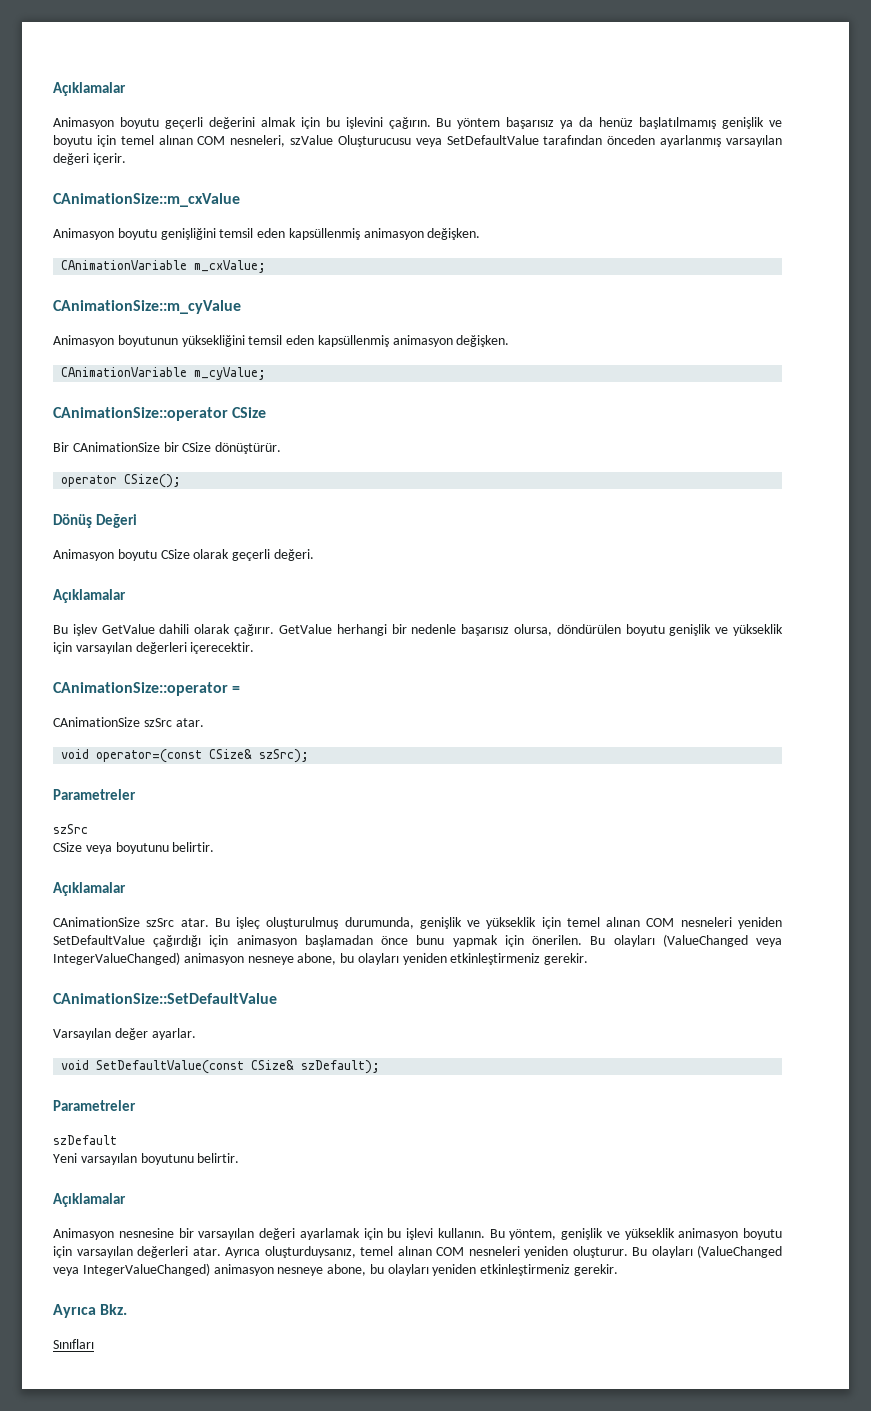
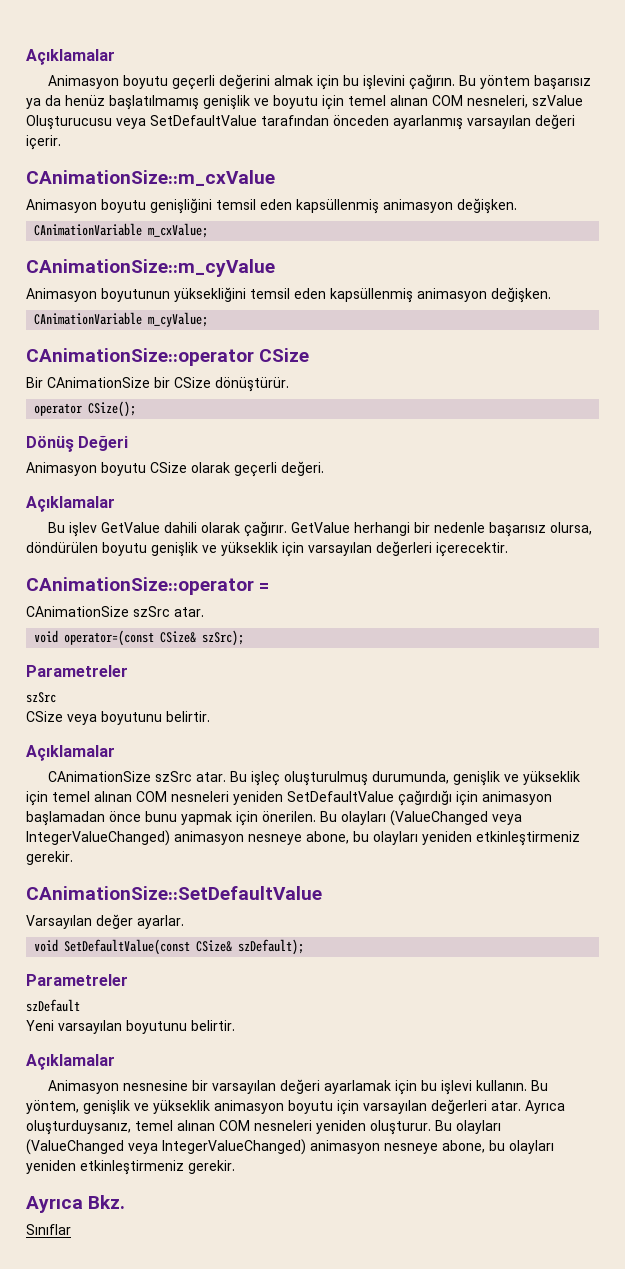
[53,1339,94,1349] Sınıfları -> [26,1224,71,1235] Sınıflar

